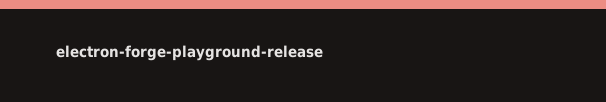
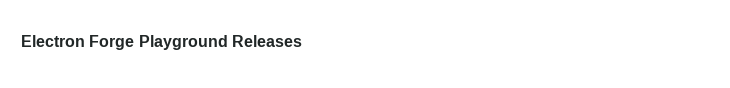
[56,45,323,61] electron-forge-playground-release -> [21,35,302,50] Electron Forge Playground Releases

